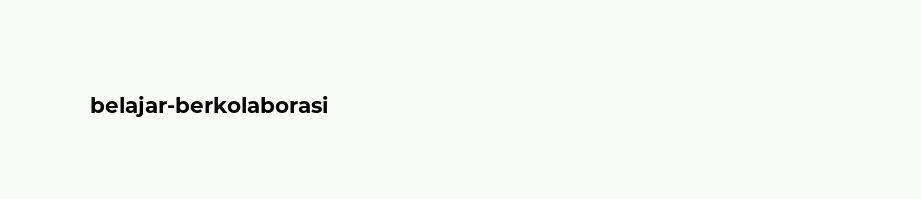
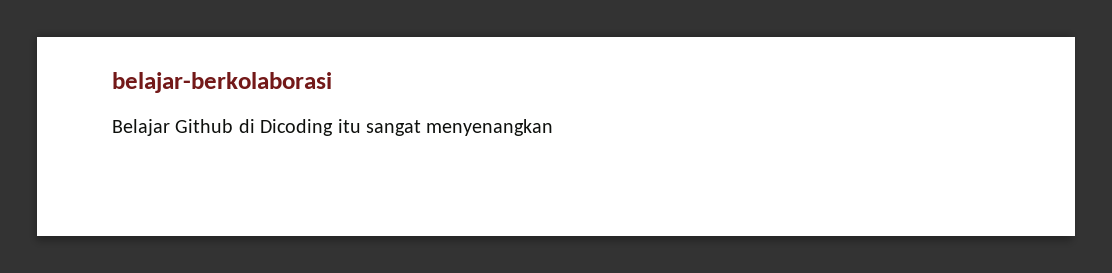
(328, 106) none -> [112,119,554,136] // Belajar Github di Dicoding itu sangat menyenangkan

